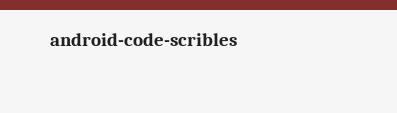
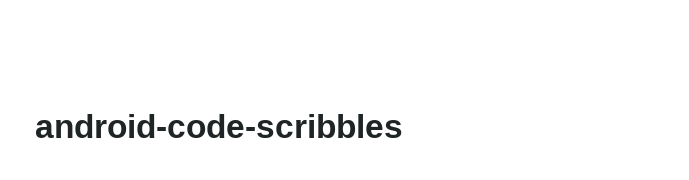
[50,33,237,46] android-code-scribles -> [35,114,403,138] android-code-scribbles

